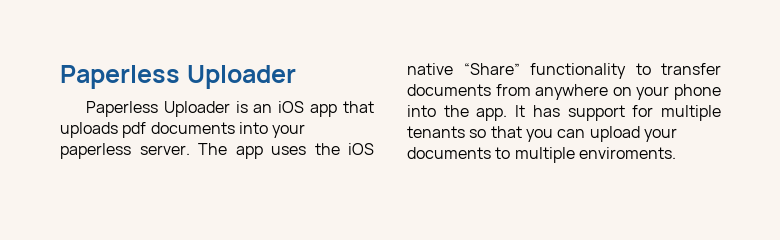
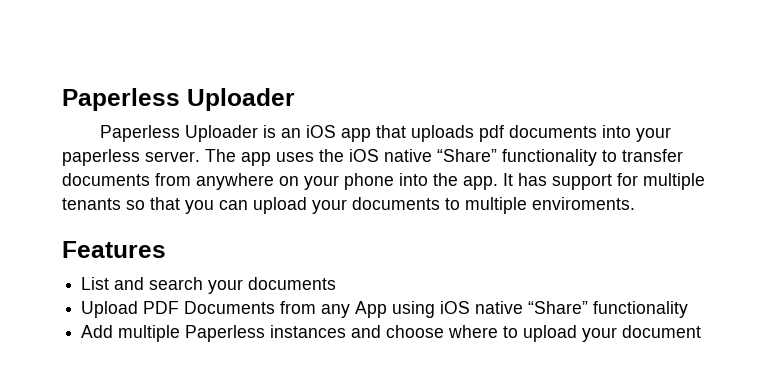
(676, 153) none -> [62,241,166,258] [81,277,337,294] [81,301,689,318] [81,325,702,342] // Features // List and search your documents // Upload PDF Documents from any App using iOS native “Share” functionality // Add multiple Paperless instances and choose where to upload your document

